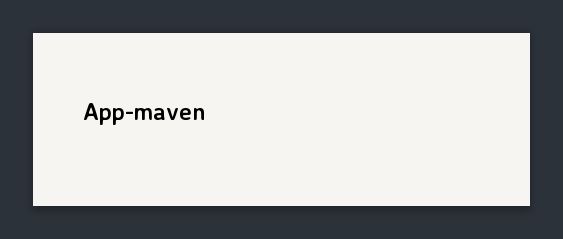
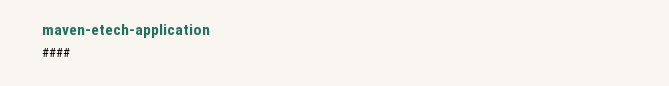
[83,103,205,125] App-maven -> [42,24,210,38] [42,48,70,57] maven-etech-application // ####

